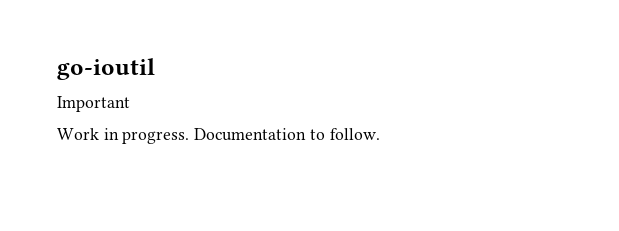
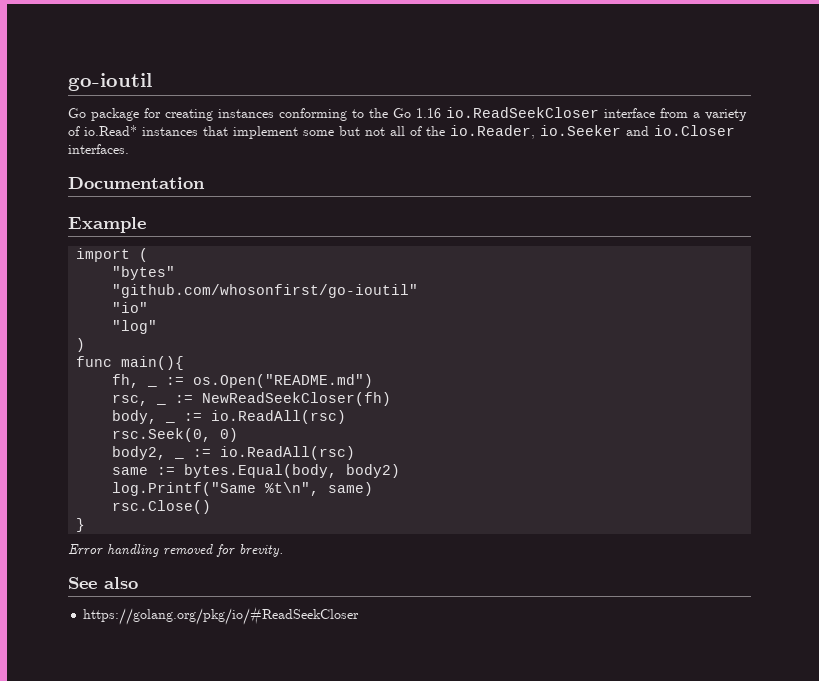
[57,96,130,112] [57,128,380,144] Important // Work in progress. Documentation to follow. -> [68,107,747,121] [68,125,735,139] [68,144,129,154] [68,177,205,189] [68,217,146,233] [76,248,149,262] [112,266,176,280] [112,284,419,298] [112,302,149,313] [112,320,158,334] [76,338,86,352] [76,356,185,370] [112,374,158,388] [166,374,374,388] [112,394,167,406] [175,392,392,406] [112,410,176,424] [184,410,347,424] [112,428,239,442] [112,446,185,460] [193,446,356,460] [112,464,401,478] [112,482,374,496] [112,500,212,514] [76,518,86,532] [68,544,283,557] [68,577,138,589] [83,607,360,625] Go package for creating instances conforming to the Go 1.16 io.ReadSeekCloser interface from a variety of io.Read* instances that implement some but not all of the io.Reader, io.Seeker and io.Closer interfaces. // Documentation // Example // import ( // "bytes" // "github.com/whosonfirst/go-ioutil" // "io" // "log" // ) // func main(){ // fh, _ := os.Open("README.md") // rsc, _ := NewReadSeekCloser(fh) // body, _ := io.ReadAll(rsc) // rsc.Seek(0, 0) // body2, _ := io.ReadAll(rsc) // same := bytes.Equal(body, body2) // log.Printf("Same %t\n", same) // rsc.Close() // } // Error handling removed for brevity. // See also // https://golang.org/pkg/io/#ReadSeekCloser

